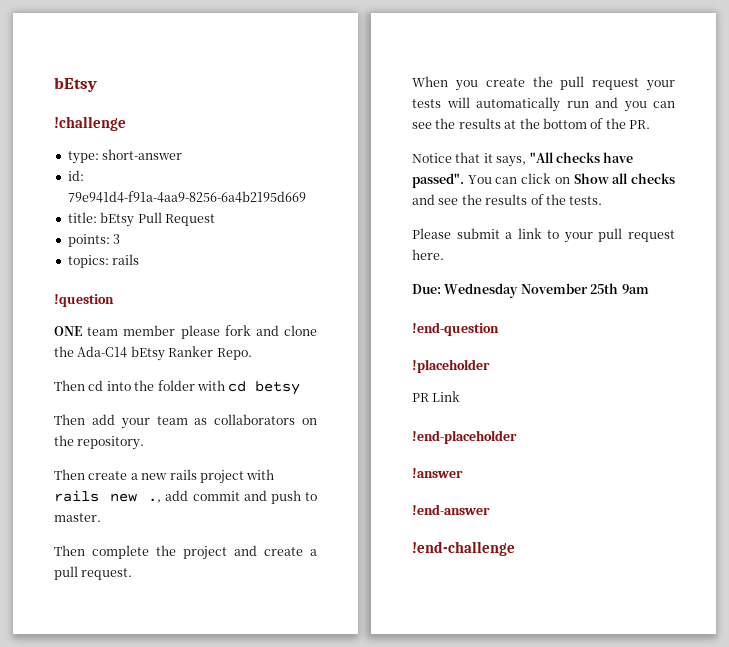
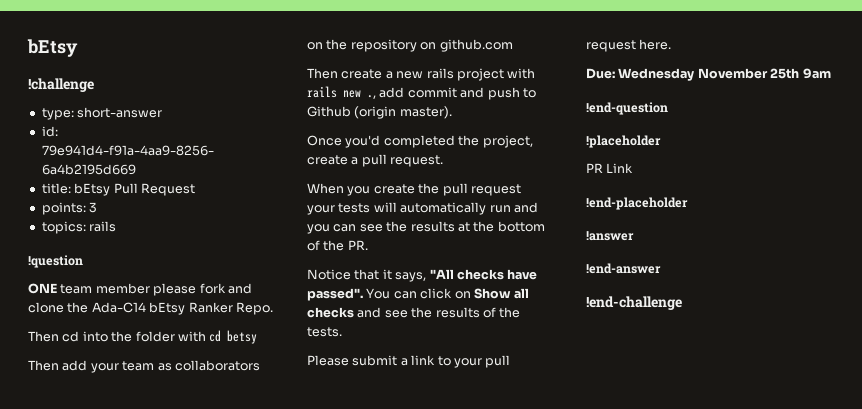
[77,436,145,450] repository. -> [350,39,513,52] repository on github.com
[54,513,101,522] [54,545,257,560] master. // Then complete the project and -> [307,106,452,119] [307,135,533,148] Github (origin master). // Once you'd completed the project,

